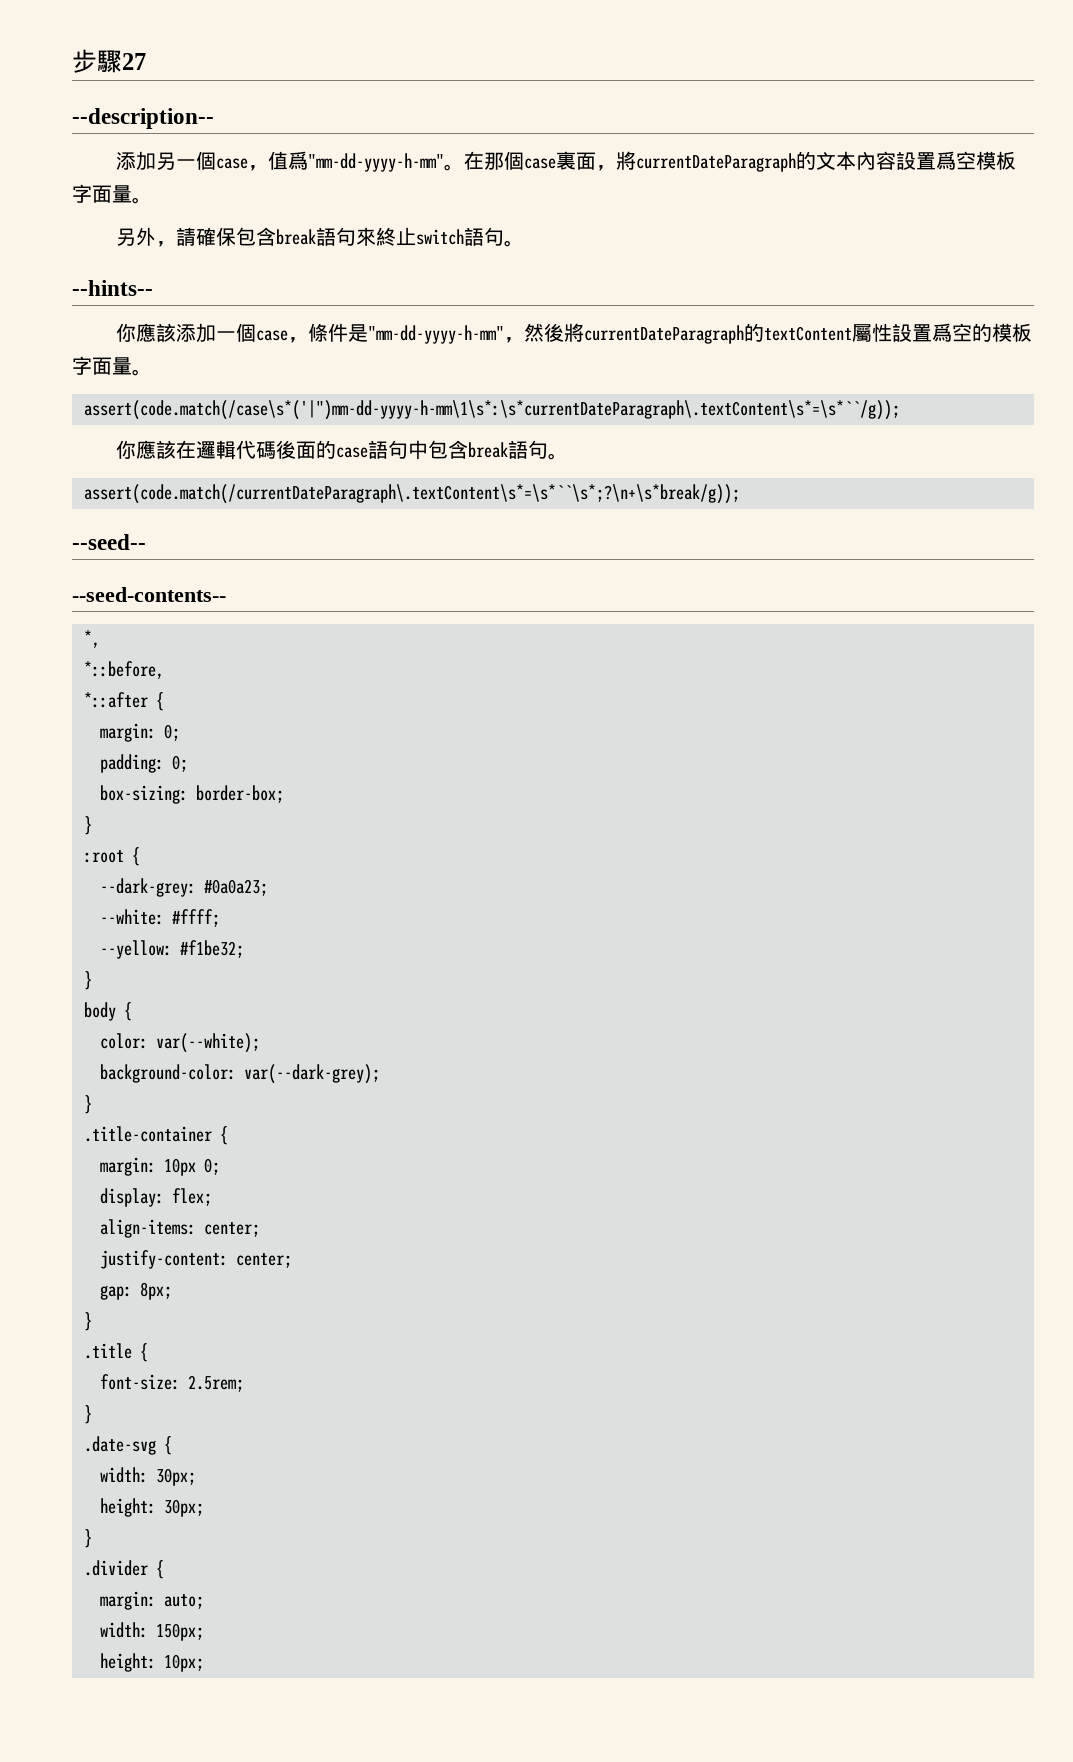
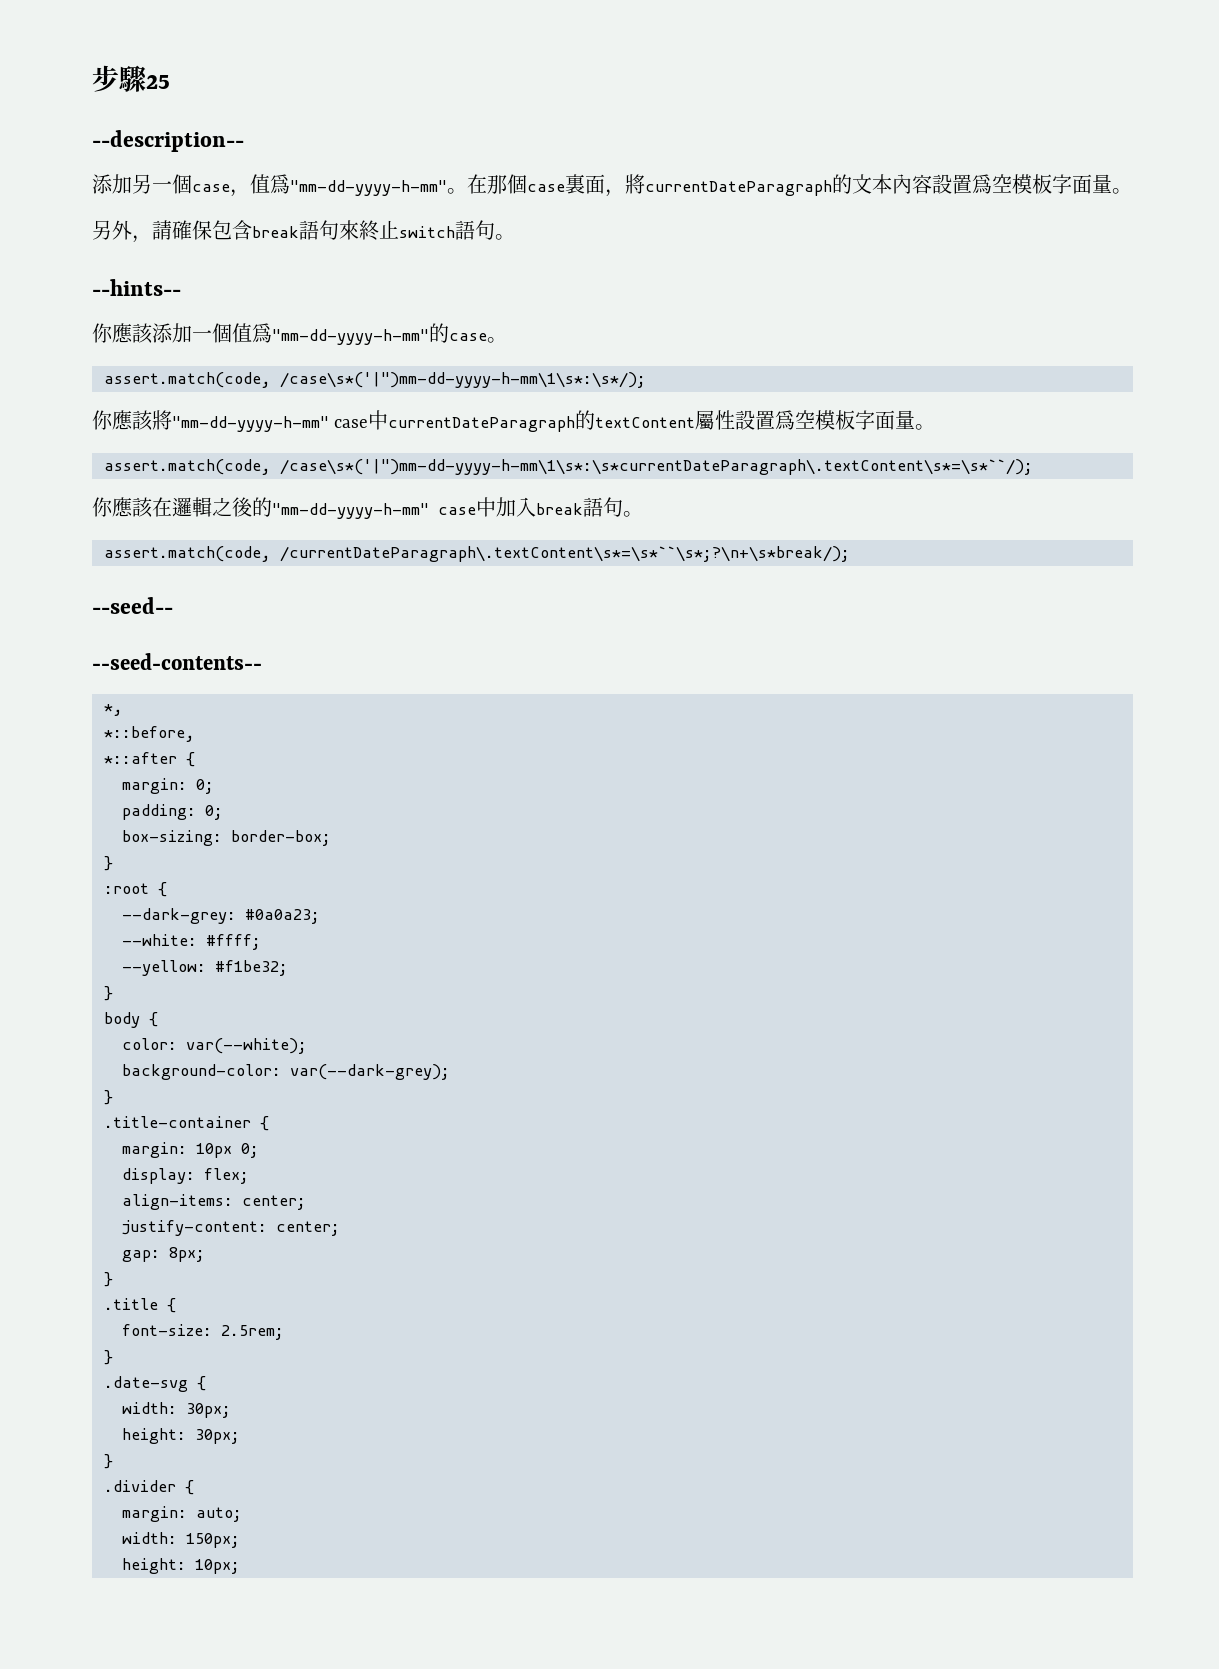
[122,53,146,70] 27 -> [146,75,170,89] 25
[256,323,585,344] case，條件是"mm-dd-yyyy-h-mm"，然後將 -> [232,323,507,345] [104,372,646,388] [92,410,389,432] 值爲"mm-dd-yyyy-h-mm"的case。 // assert.match(code, /case\s*('|")mm-dd-yyyy-h-mm\1\s*:\s*/); // 你應該將"mm-dd-yyyy-h-mm" case中
[972,323,1033,342] [72,356,152,376] [84,400,900,420] 的模板字面量。 // assert(code.match(/case\s*('|")mm-dd-yyyy-h-mm\1\s*:\s*currentDateParagraph\.textContent\s*=\s*``/g)); -> [815,410,936,430] [104,459,1033,475] 模板字面量。 // assert.match(code, /case\s*('|")mm-dd-yyyy-h-mm\1\s*:\s*currentDateParagraph\.textContent\s*=\s*``/);
[236,440,469,459] 代碼後面的case語句中包含 -> [212,497,536,519] 之後的"mm-dd-yyyy-h-mm" case中加入
[84,484,740,504] assert(code.match(/currentDateParagraph\.textContent\s*=\s*``\s*;?\n+\s*break/g)); -> [104,546,850,562] assert.match(code, /currentDateParagraph\.textContent\s*=\s*``\s*;?\n+\s*break/);

